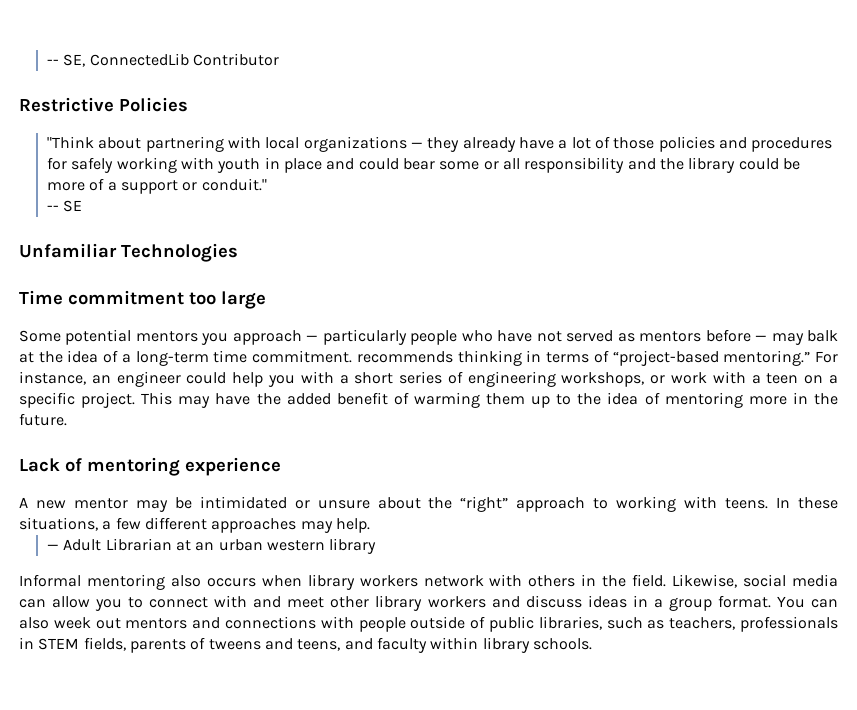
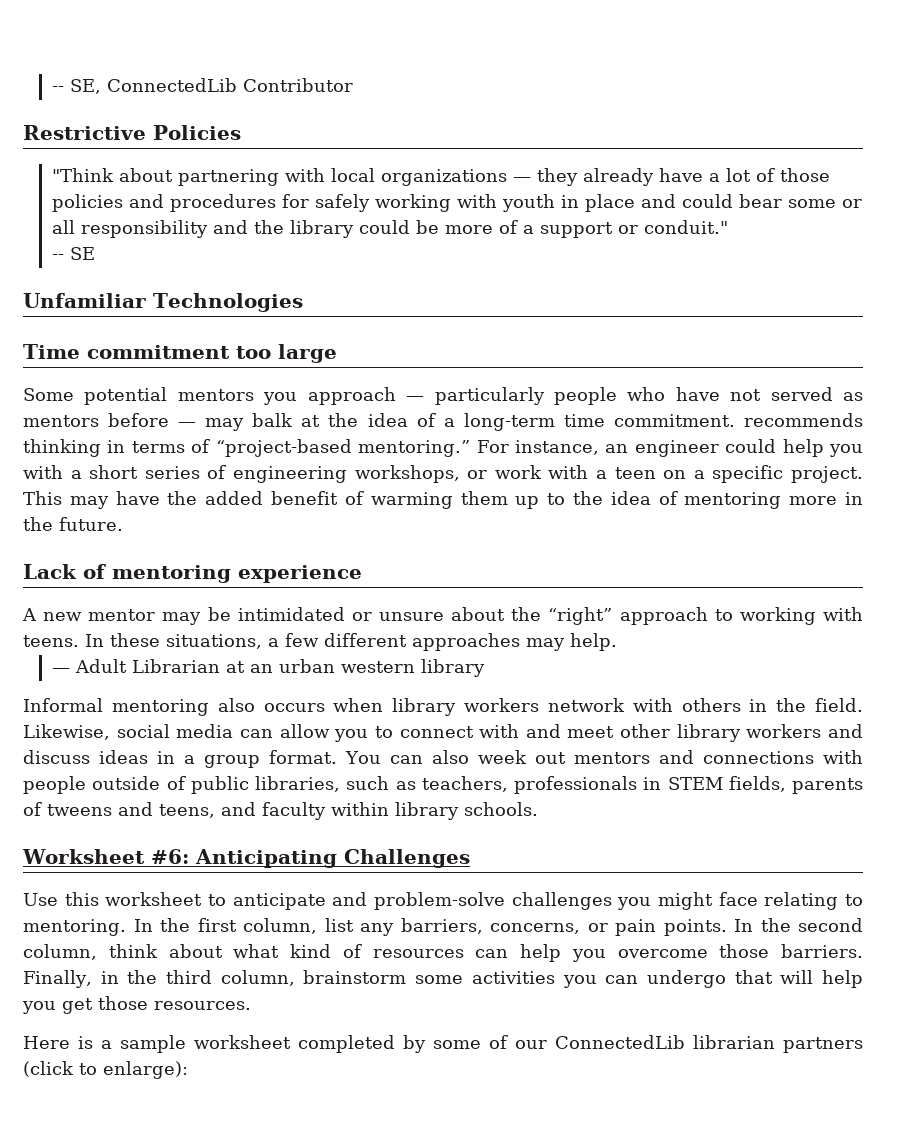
(592, 644) none -> [22,849,470,868] [23,892,863,910] [23,918,863,936] [23,944,863,962] [23,970,864,988] [22,996,251,1014] [23,1035,863,1053] [23,1061,188,1079] // Worksheet #6: Anticipating Challenges // Use this worksheet to anticipate and problem-solve challenges you might face relating to mentoring. In the first column, list any barriers, concerns, or pain points. In the second column, think about what kind of resources can help you overcome those barriers. Finally, in the third column, brainstorm some activities you can undergo that will help you get those resources. // Here is a sample worksheet completed by some of our ConnectedLib librarian partners (click to enlarge):

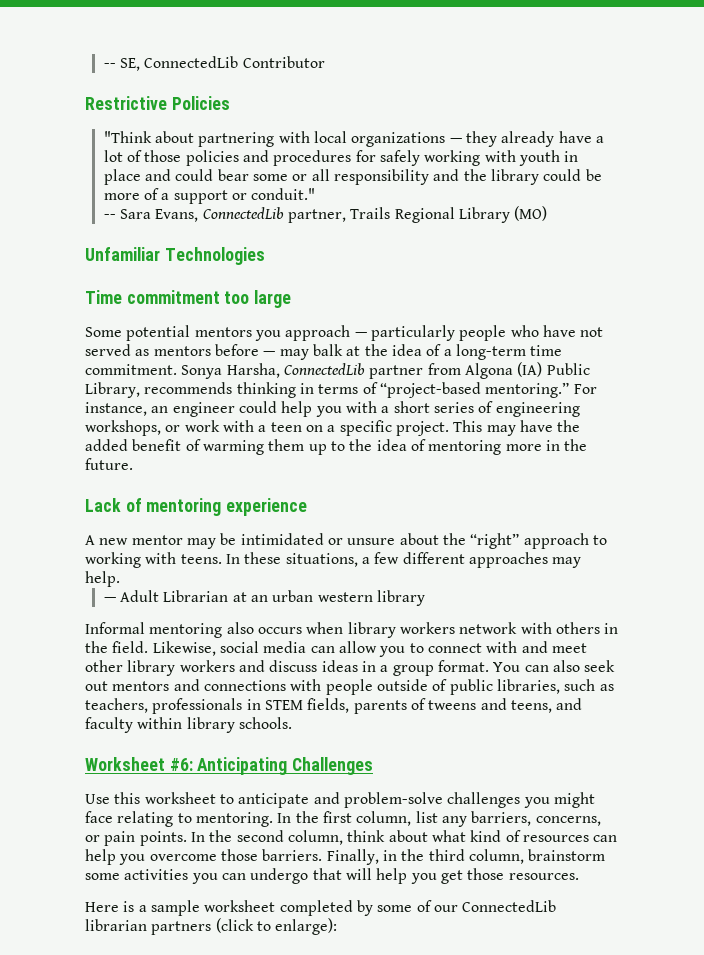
[69,247,95,260] SE -> [119,206,548,223] Sara Evans, ConnectedLib partner, Trails Regional Library (MO)
(735, 420) none -> [181,362,590,379] [85,382,140,398] Sonya Harsha, ConnectedLib partner from Algona (IA) Public Library,
[477,750,527,764] week -> [584,660,616,672] seek

